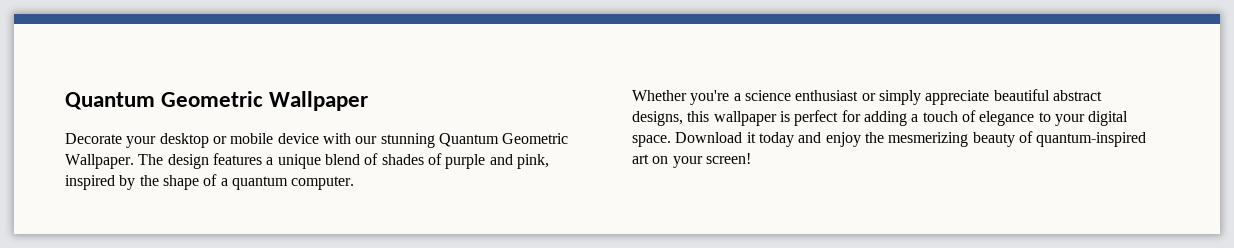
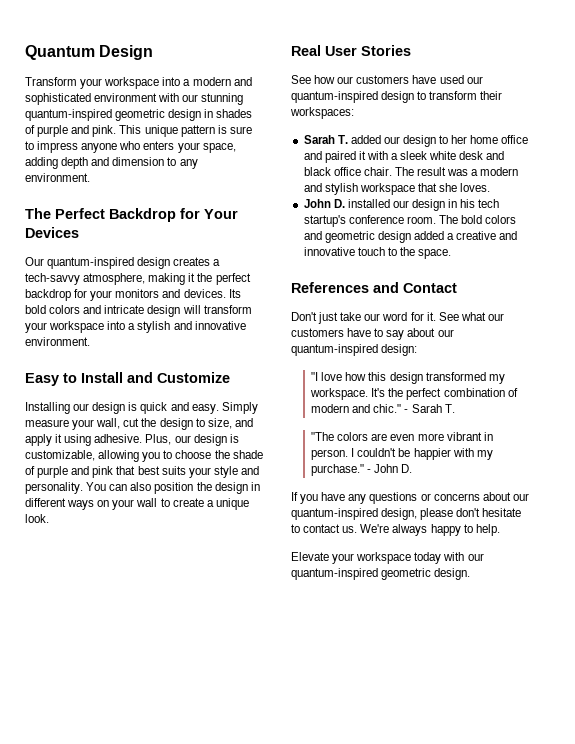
[65,91,369,111] [65,133,569,148] [65,153,549,169] [65,174,355,190] [632,89,1102,105] [632,110,1129,126] [632,131,1147,147] [632,153,751,168] Quantum Geometric Wallpaper // Decorate your desktop or mobile device with our stunning Quantum Geometric Wallpaper. The design features a unique blend of shades of purple and pink, inspired by the shape of a quantum computer. // Whether you're a science enthusiast or simply appreciate beautiful abstract designs, this wallpaper is perfect for adding a touch of elegance to your digital space. Download it today and enjoy the mesmerizing beauty of quantum-inspired art on your screen! -> [25,45,154,60] [25,77,252,89] [25,93,244,105] [25,109,253,121] [25,125,252,137] [25,141,236,153] [25,157,198,169] [25,173,90,182] [25,208,238,222] [25,227,79,238] [25,257,221,269] [25,273,251,285] [25,289,241,301] [25,305,252,317] [25,321,246,333] [25,337,90,346] [25,372,230,386] [25,402,258,414] [25,418,253,430] [25,434,239,446] [25,450,263,462] [25,466,259,478] [25,482,260,494] [25,498,249,510] [25,514,49,523] [291,45,411,56] [291,75,483,84] [291,91,503,103] [290,107,354,119] [303,135,529,147] [303,151,505,163] [303,167,519,176] [303,183,491,195] [303,199,500,211] [303,215,517,227] [303,231,518,243] [303,247,452,259] [291,282,457,293] [291,312,504,324] [291,328,454,340] [291,344,418,356] [311,372,505,384] [310,388,518,400] [311,404,455,413] [311,432,493,441] [311,448,493,460] [311,464,413,476] [291,492,529,504] [291,508,522,520] [291,524,500,536] [291,552,484,564] [291,568,471,580] Quantum Design // Transform your workspace into a modern and sophisticated environment with our stunning quantum-inspired geometric design in shades of purple and pink. This unique pattern is sure to impress anyone who enters your space, adding depth and dimension to any environment. // The Perfect Backdrop for Your Devices // Our quantum-inspired design creates a tech-savvy atmosphere, making it the perfect backdrop for your monitors and devices. Its bold colors and intricate design will transform your workspace into a stylish and innovative environment. // Easy to Install and Customize // Installing our design is quick and easy. Simply measure your wall, cut the design to size, and apply it using adhesive. Plus, our design is customizable, allowing you to choose the shade of purple and pink that best suits your style and personality. You can also position the design in different ways on your wall to create a unique look. // Real User Stories // See how our customers have used our quantum-inspired design to transform their workspaces: // Sarah T. added our design to her home office and paired it with a sleek white desk and black office chair. The result was a modern and stylish workspace that she loves. // John D. installed our design in his tech startup's conference room. The bold colors and geometric design added a creative and innovative touch to the space. // References and Contact // Don't just take our word for it. See what our customers have to say about our quantum-inspired design: // "I love how this design transformed my workspace. It's the perfect combination of modern and chic." - Sarah T. // "The colors are even more vibrant in person. I couldn't be happier with my purchase." - John D. // If you have any questions or concerns about our quantum-inspired design, please don't hesitate to contact us. We're always happy to help. // Elevate your workspace today with our quantum-inspired geometric design.

